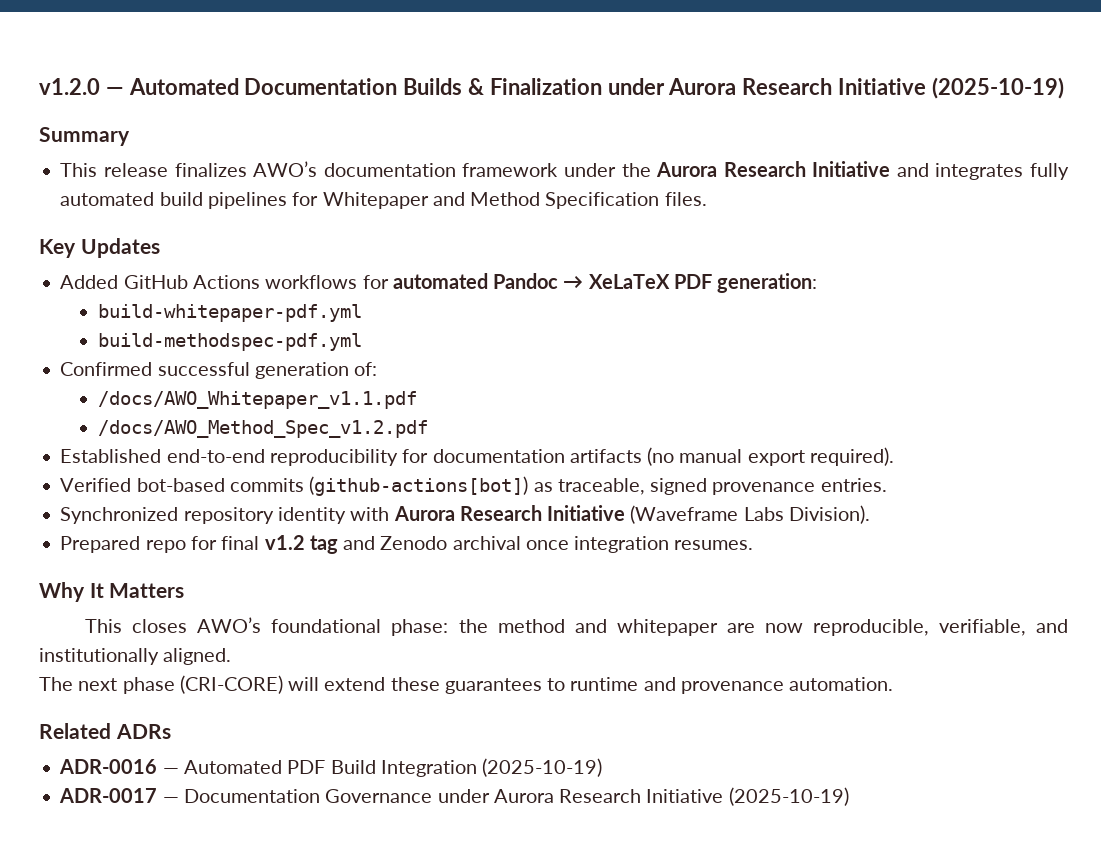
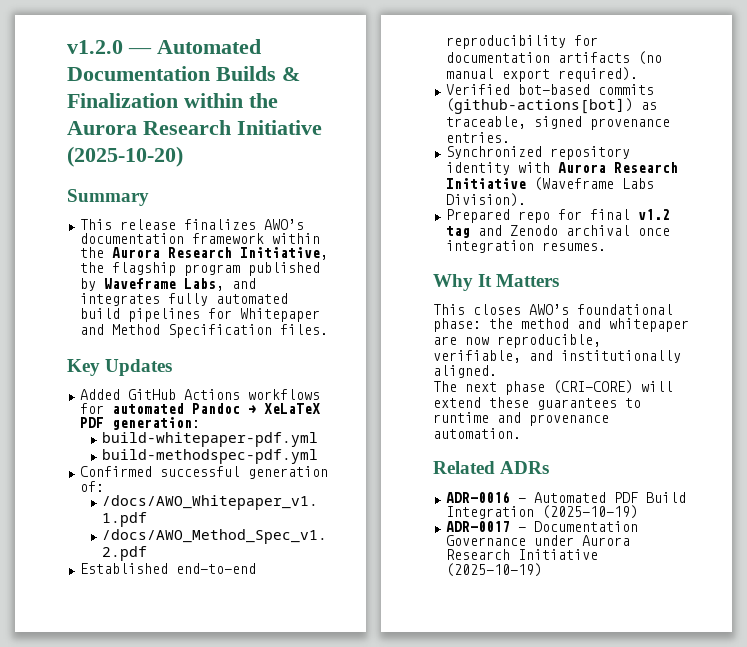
[607,77,1064,99] under Aurora Research Initiative (2025-10-19) -> [184,93,278,108] [67,120,322,135] [67,146,183,167] within the Aurora Research Initiative (2025-10-20)
[563,161,891,177] under the Aurora Research Initiative -> [271,233,320,244] [79,247,328,260] [79,262,320,276] [79,278,224,291] within the Aurora Research Initiative, the flagship program published by Waveframe Labs,

